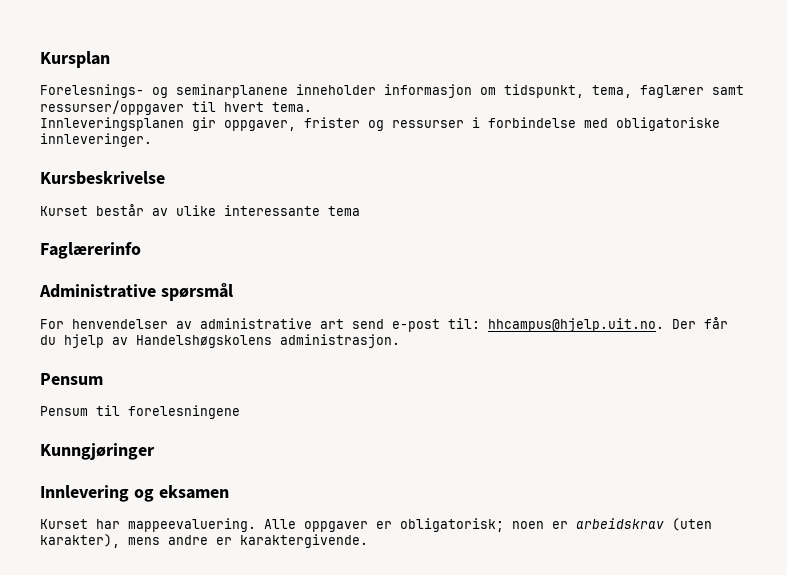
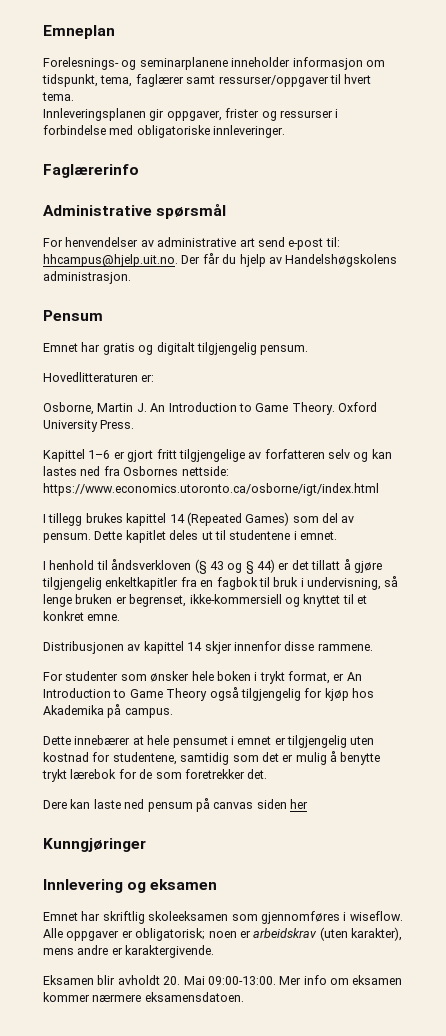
[40,51,110,68] Kursplan -> [43,25,115,39] Emneplan
[40,171,165,185] [40,204,360,216] // Kursbeskrivelse // Kurset består av ulike interessante tema -> (286, 131) none
[40,405,240,419] [40,443,155,460] [40,485,229,502] [40,518,256,532] Pensum til forelesningene // Kunngjøringer // Innlevering og eksamen // Kurset har mappeevaluering. -> [43,342,309,355] [43,372,155,382] [43,402,377,415] [43,420,135,432] [43,449,392,462] [43,466,229,476] [43,483,379,496] [43,512,355,526] [43,530,337,543] [43,559,382,574] [42,576,399,590] [43,594,367,607] [43,611,121,621] [43,641,373,654] [43,671,362,684] [43,687,374,701] [43,704,173,718] [43,735,375,748] [43,751,381,765] [42,769,268,782] [43,798,308,812] [43,838,146,852] [43,879,218,893] [43,911,403,924] Emnet har gratis og digitalt tilgjengelig pensum. // Hovedlitteraturen er: // Osborne, Martin J. An Introduction to Game Theory. Oxford University Press. // Kapittel 1–6 er gjort fritt tilgjengelige av forfatteren selv og kan lastes ned fra Osbornes nettside: https://www.economics.utoronto.ca/osborne/igt/index.html // I tillegg brukes kapittel 14 (Repeated Games) som del av pensum. Dette kapitlet deles ut til studentene i emnet. // I henhold til åndsverkloven (§ 43 og § 44) er det tillatt å gjøre tilgjengelig enkeltkapitler fra en fagbok til bruk i undervisning, så lenge bruken er begrenset, ikke-kommersiell og knyttet til et konkret emne. // Distribusjonen av kapittel 14 skjer innenfor disse rammene. // For studenter som ønsker hele boken i trykt format, er An Introduction to Game Theory også tilgjengelig for kjøp hos Akademika på campus. // Dette innebærer at hele pensumet i emnet er tilgjengelig uten kostnad for studentene, samtidig som det er mulig å benytte trykt lærebok for de som foretrekker det. // Dere kan laste ned pensum på canvas siden her // Kunngjøringer // Innlevering og eksamen // Emnet har skriftlig skoleeksamen som gjennomføres i wiseflow.
(368, 541) none -> [43,975,403,985] [43,992,244,1002] // Eksamen blir avholdt 20. Mai 09:00-13:00. Mer info om eksamen kommer nærmere eksamensdatoen.

